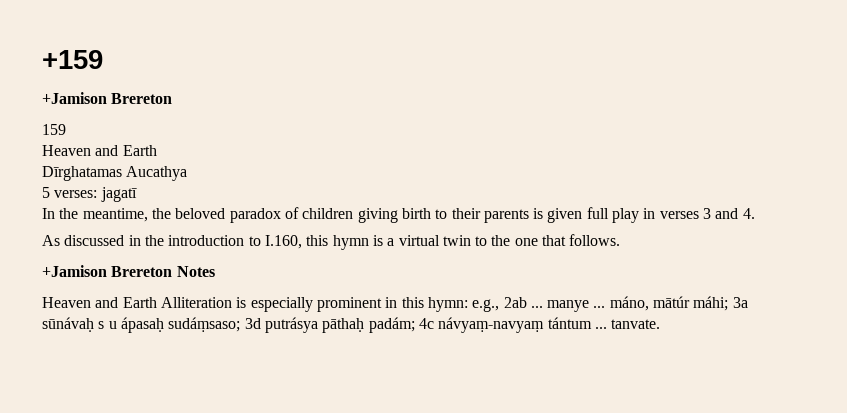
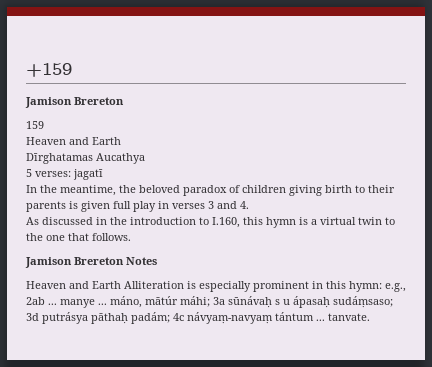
[42,92,107,104] +Jamison -> [25,97,72,108] Jamison
[42,265,107,277] +Jamison -> [25,257,72,268] Jamison

